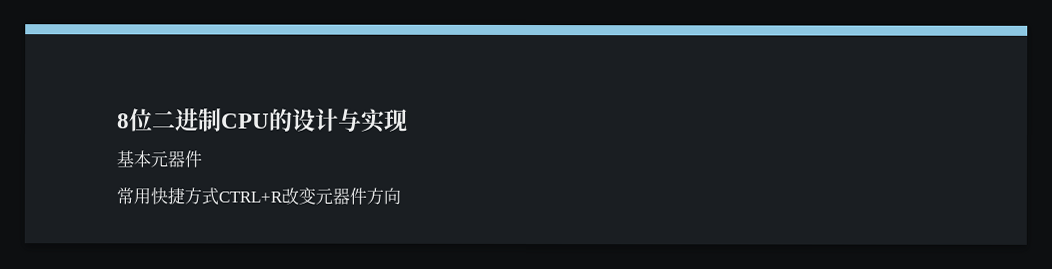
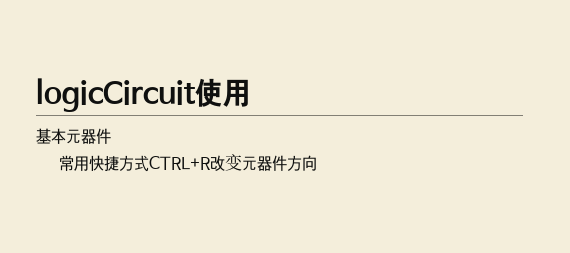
[117,108,408,133] 8位二进制CPU的设计与实现 -> [36,78,251,112] logicCircuit使用

